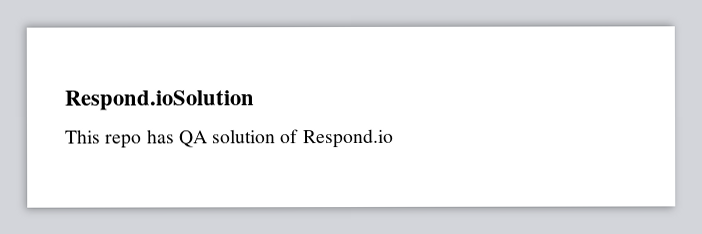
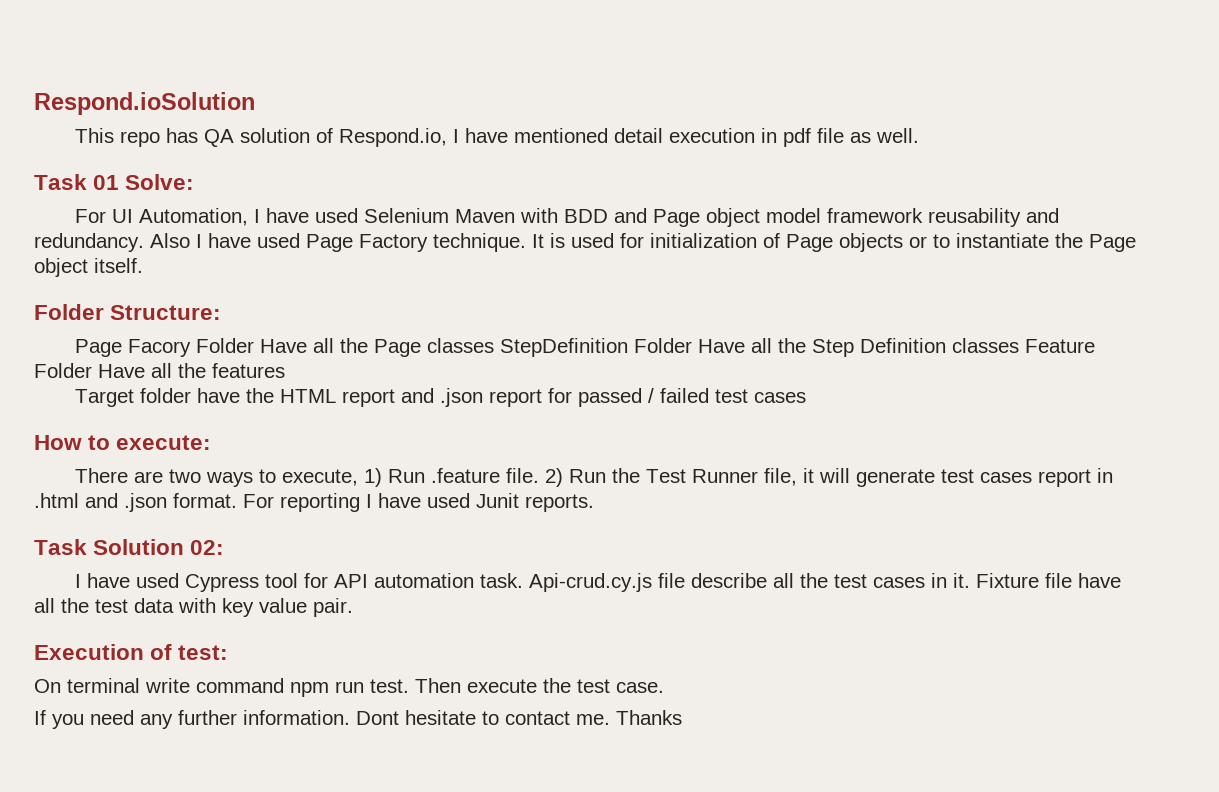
[302,128,394,149] Respond.io -> [339,128,920,147] [34,174,195,190] [75,208,1060,227] [34,233,1136,252] [34,258,143,277] [34,304,222,320] [75,338,1096,357] [34,363,285,378] [75,388,807,407] [34,435,212,450] [75,468,1114,487] [34,493,594,512] [34,539,225,555] [75,573,1122,592] [34,598,353,617] [34,644,229,660] [34,678,664,697] [34,710,682,729] Respond.io, I have mentioned detail execution in pdf file as well. // Task 01 Solve: // For UI Automation, I have used Selenium Maven with BDD and Page object model framework reusability and redundancy. Also I have used Page Factory technique. It is used for initialization of Page objects or to instantiate the Page object itself. // Folder Structure: // Page Facory Folder Have all the Page classes StepDefinition Folder Have all the Step Definition classes Feature Folder Have all the features // Target folder have the HTML report and .json report for passed / failed test cases // How to execute: // There are two ways to execute, 1) Run .feature file. 2) Run the Test Runner file, it will generate test cases report in .html and .json format. For reporting I have used Junit reports. // Task Solution 02: // I have used Cypress tool for API automation task. Api-crud.cy.js file describe all the test cases in it. Fixture file have all the test data with key value pair. // Execution of test: // On terminal write command npm run test. Then execute the test case. // If you need any further information. Dont hesitate to contact me. Thanks

